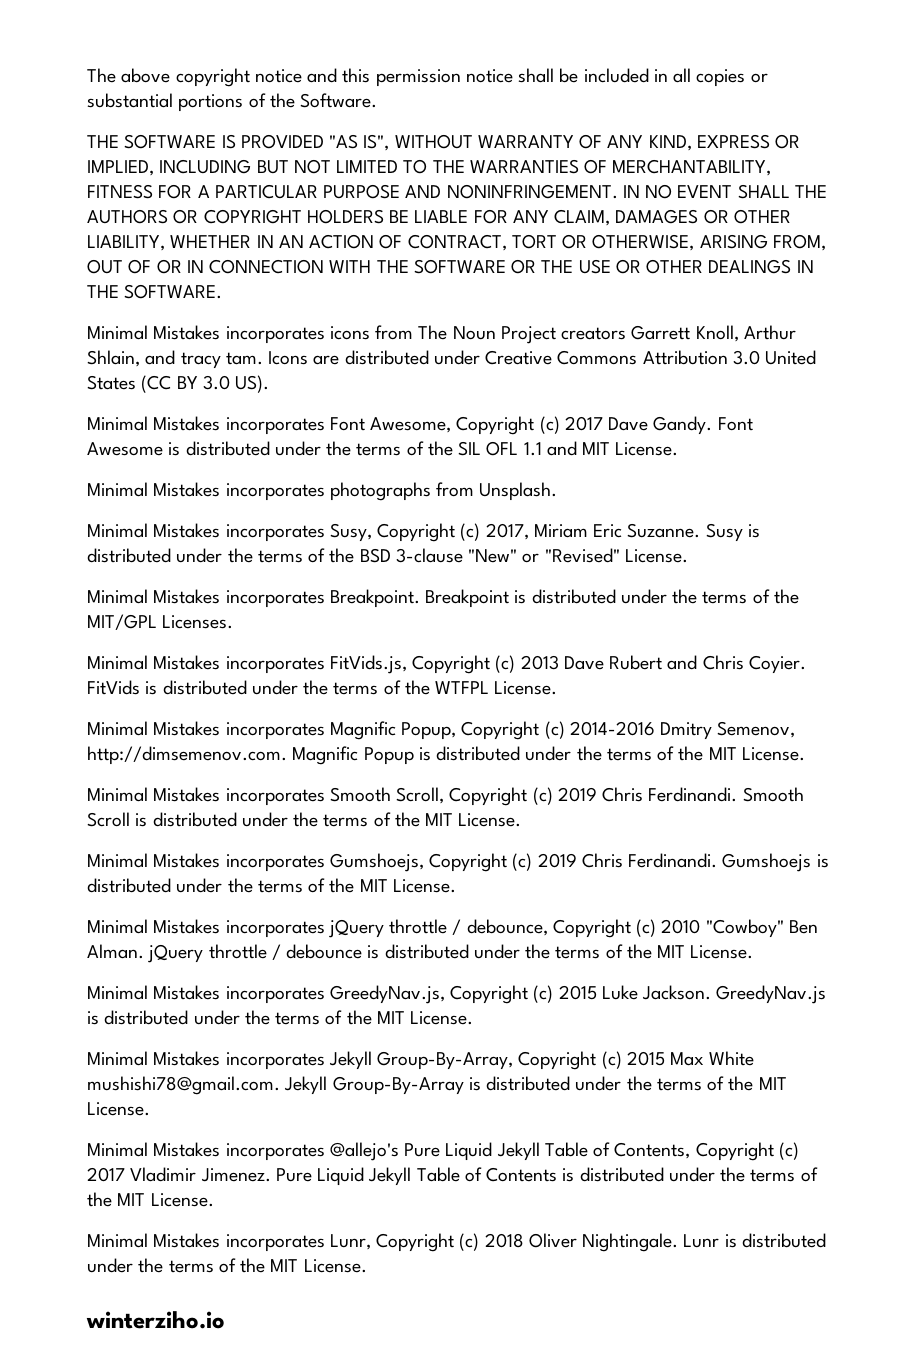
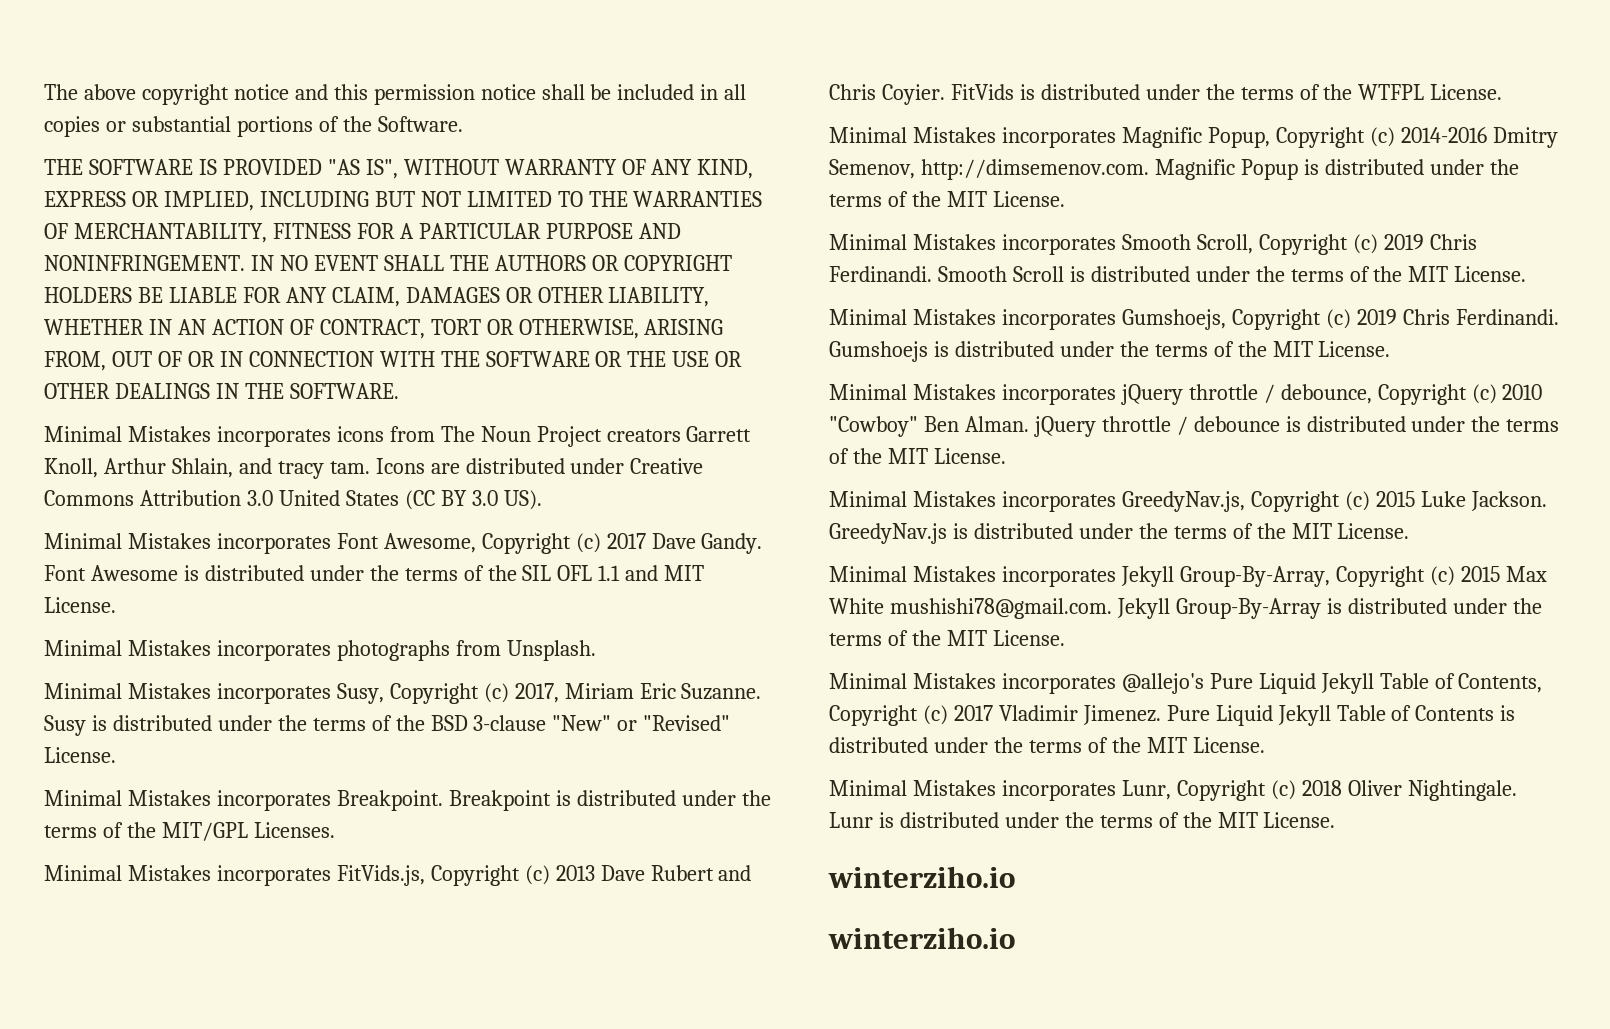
(225, 1320) none -> [828,927,1015,949] // winterziho.io

